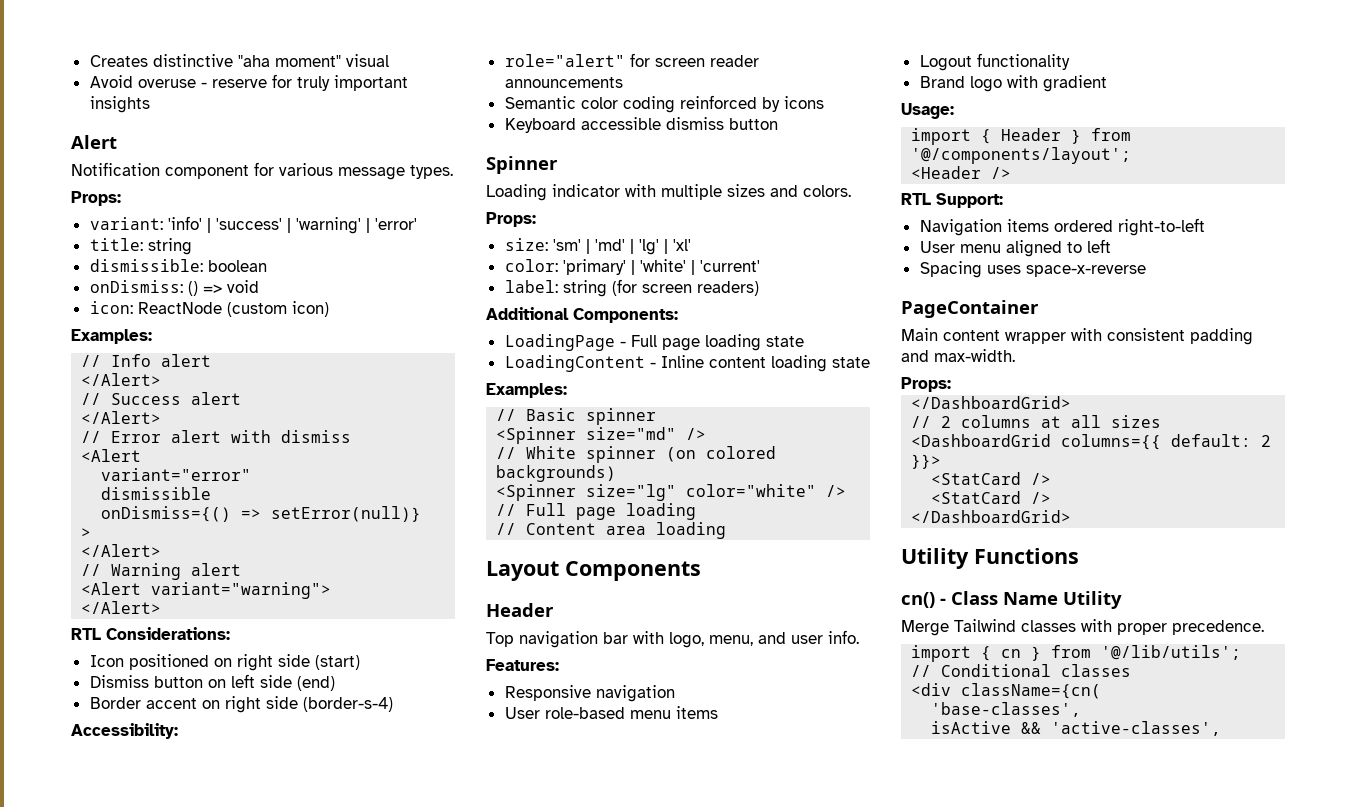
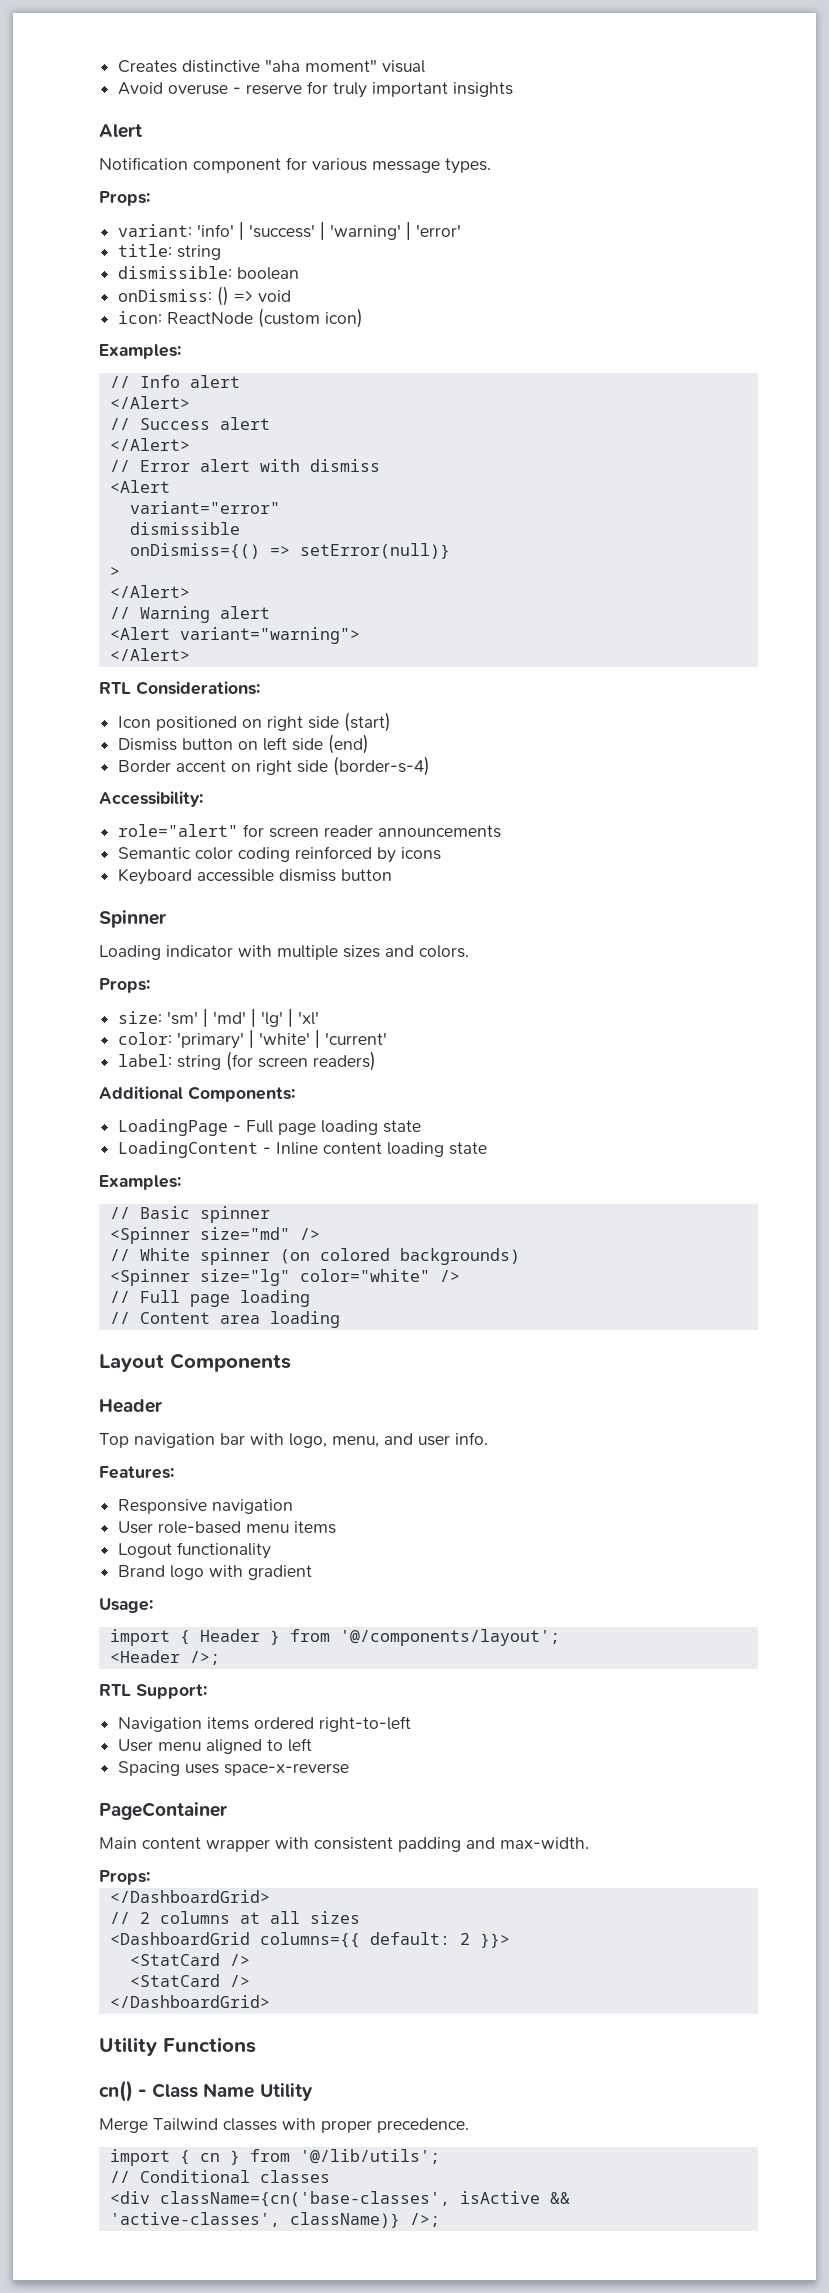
[991,167,1012,179] /> -> [189,1651,220,1665] />;
[961,683,1102,699] [931,702,1082,717] className={cn( // 'base-classes', // -> [159,2191,450,2207] className={cn('base-classes',
(1222, 728) none -> [289,2212,440,2228] className)} />;

